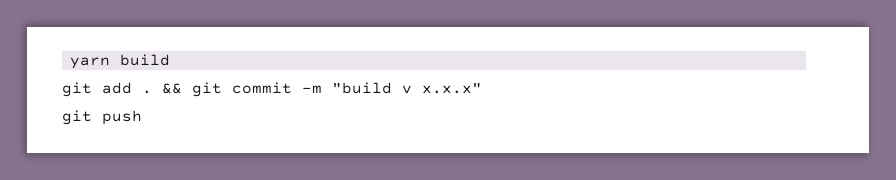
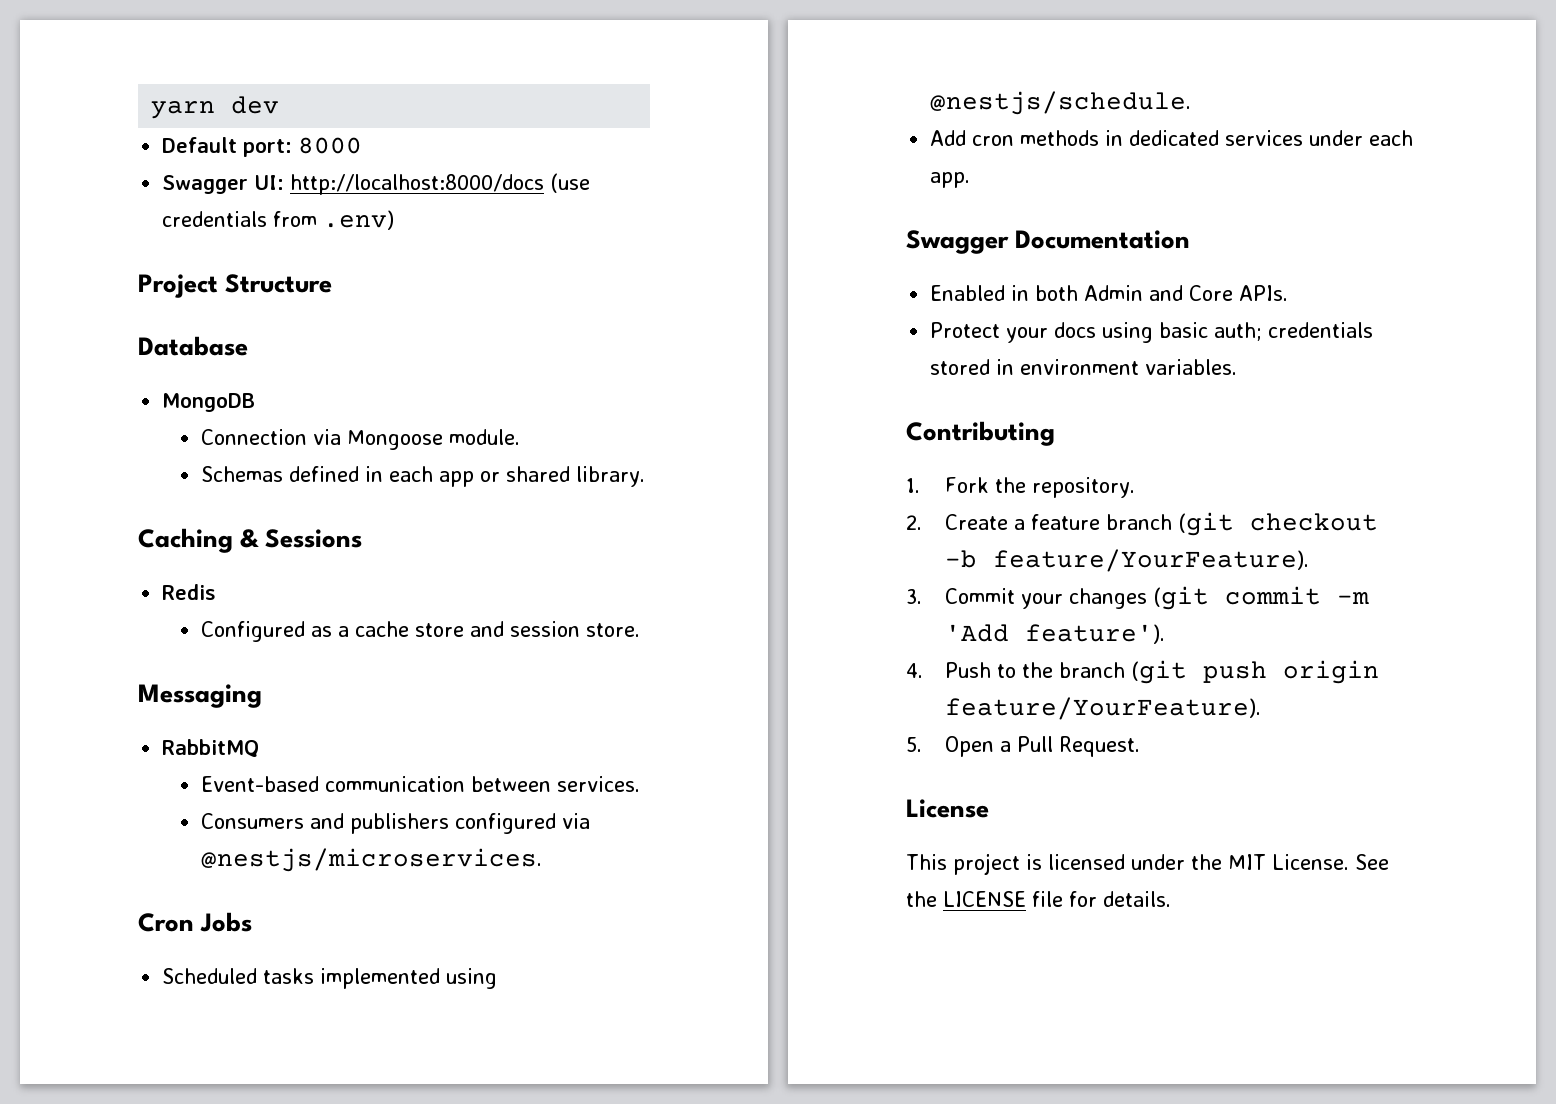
[120,54,171,66] [62,82,482,97] [62,110,142,125] build // git add . && git commit -m "build v x.x.x" // git push -> [231,96,280,114] [162,137,363,157] [162,173,591,195] [162,210,395,230] [138,274,333,298] [138,336,248,356] [162,393,256,412] [200,429,520,450] [200,466,645,487] [138,528,363,553] [162,584,217,600] [200,621,640,642] [138,684,262,708] [162,739,260,758] [200,776,640,792] [200,813,590,834] [200,848,542,872] [138,912,253,932] [162,968,498,989] [930,91,1192,115] [930,130,1414,146] [930,172,971,188] [906,230,1191,254] [930,285,1289,301] [930,322,1374,343] [930,359,1238,375] [906,421,1055,446] [906,477,1135,498] [906,512,1378,536] [944,549,1309,572] [906,586,1369,610] [944,624,1165,644] [906,660,1379,684] [944,697,1261,720] [906,736,1140,757] [906,799,989,818] [906,853,1389,875] [906,891,1171,907] dev // Default port: 8000 // Swagger UI: http://localhost:8000/docs (use credentials from .env) // Project Structure // Database // MongoDB // Connection via Mongoose module. // Schemas defined in each app or shared library. // Caching & Sessions // Redis // Configured as a cache store and session store. // Messaging // RabbitMQ // Event-based communication between services. // Consumers and publishers configured via @nestjs/microservices. // Cron Jobs // Scheduled tasks implemented using @nestjs/schedule. // Add cron methods in dedicated services under each app. // Swagger Documentation // Enabled in both Admin and Core APIs. // Protect your docs using basic auth; credentials stored in environment variables. // Contributing // 1. Fork the repository. // 2. Create a feature branch (git checkout -b feature/YourFeature). // 3. Commit your changes (git commit -m 'Add feature'). // 4. Push to the branch (git push origin feature/YourFeature). // 5. Open a Pull Request. // License // This project is licensed under the MIT License. See the LICENSE file for details.

